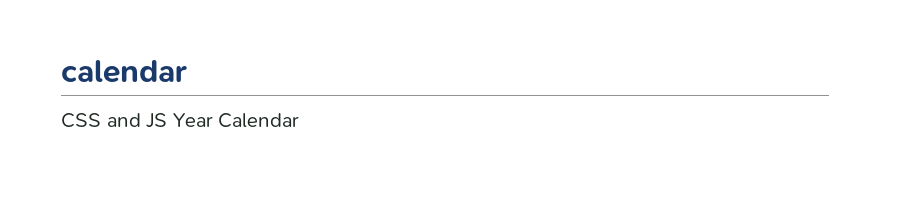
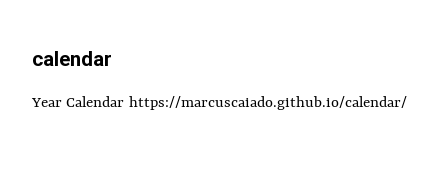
[61,113,168,128] CSS and JS -> (112, 58) none
(300, 120) none -> [128,96,407,110] https://marcuscaiado.github.io/calendar/

